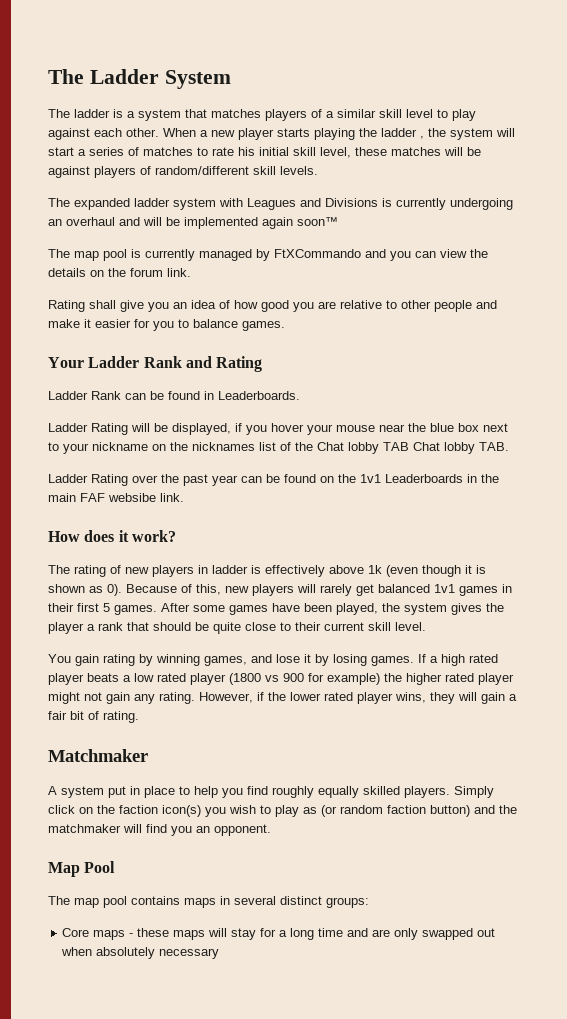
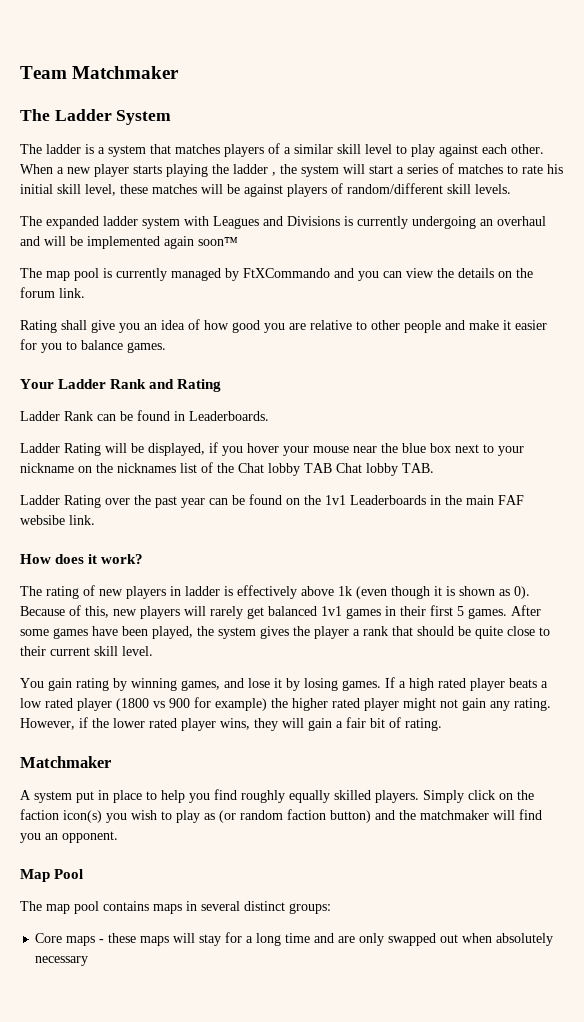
(48, 76) none -> [20,66,180,79] Team Matchmaker //

